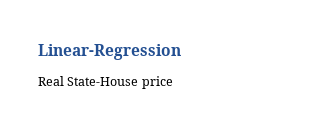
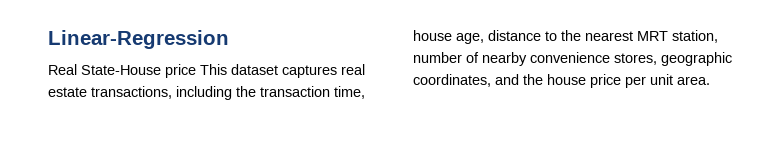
(173, 82) none -> [200,64,365,78] [48,86,365,100] [413,30,718,44] [413,52,732,66] [413,74,710,88] This dataset captures real estate transactions, including the transaction time, house age, distance to the nearest MRT station, number of nearby convenience stores, geographic coordinates, and the house price per unit area.

